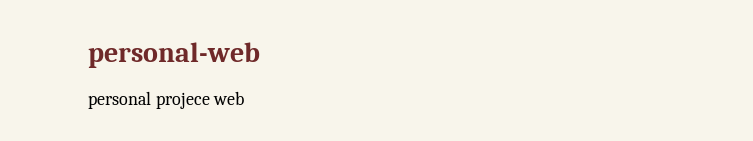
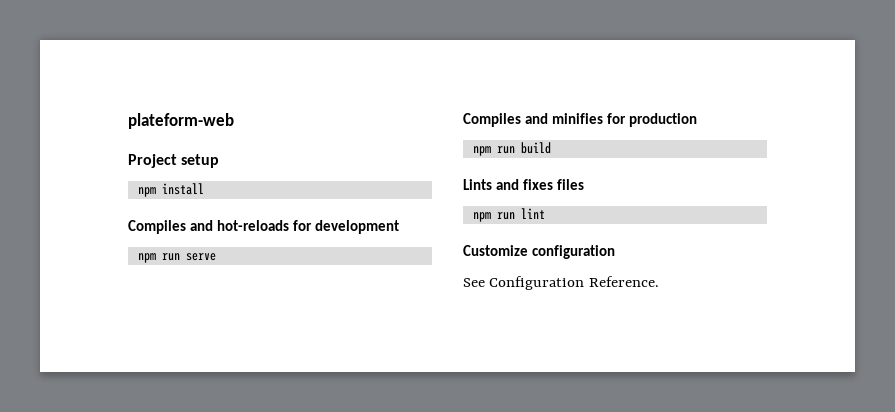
[88,42,260,68] [88,91,245,109] personal-web // personal projece web -> [128,113,234,129] [128,154,220,168] [137,183,204,197] [128,220,400,234] [137,253,216,263] [463,113,698,127] [472,142,551,156] [463,179,585,190] [472,208,545,222] [463,245,616,259] [463,276,659,290] plateform-web // Project setup // npm install // Compiles and hot-reloads for development // npm run serve // Compiles and minifies for production // npm run build // Lints and fixes files // npm run lint // Customize configuration // See Configuration Reference.

